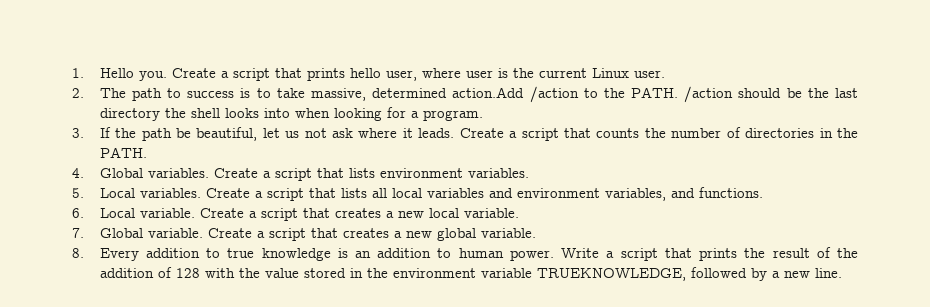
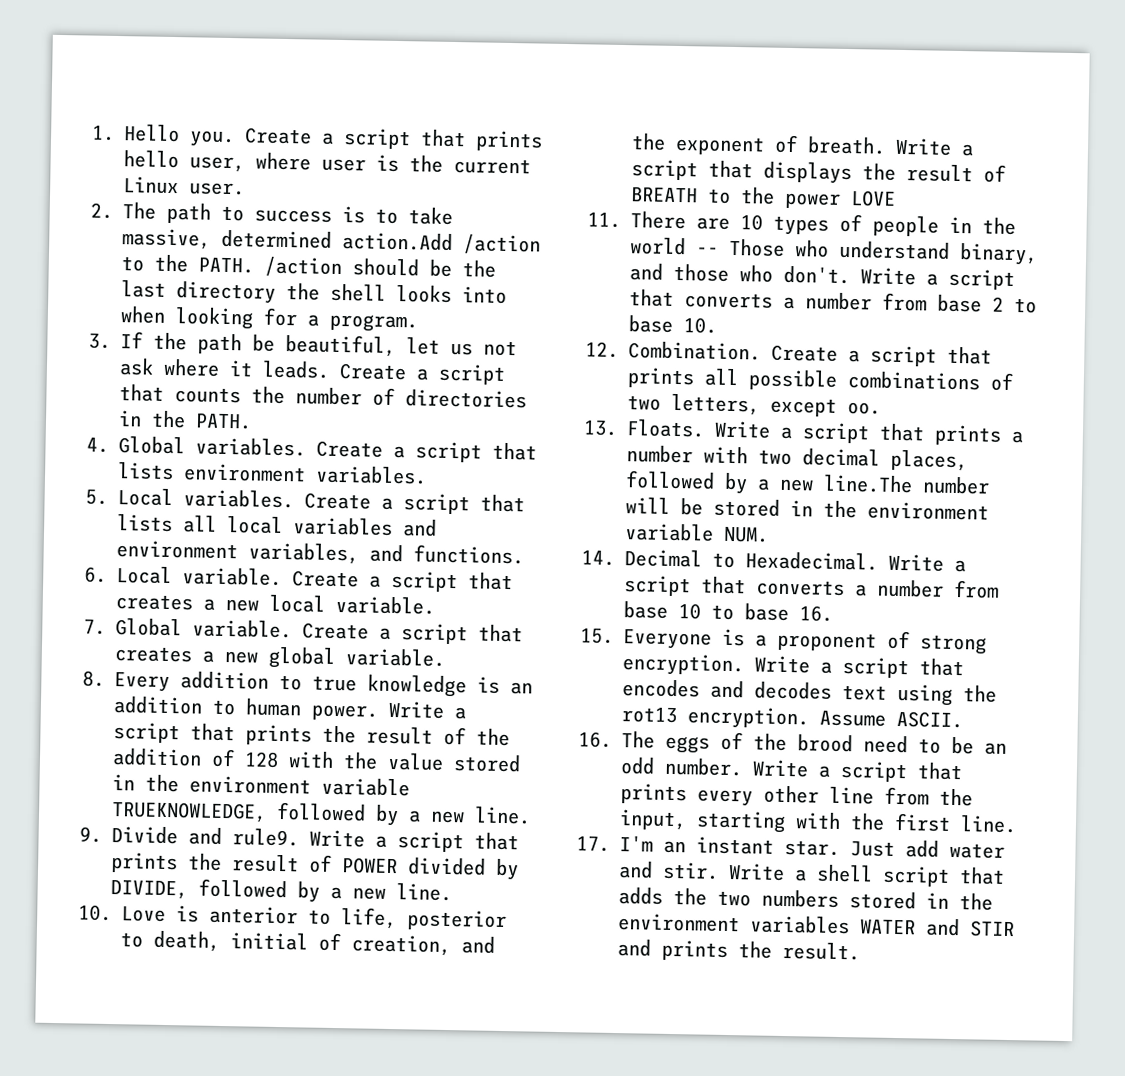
(842, 273) none -> [79,826,519,853] [110,852,519,881] [110,878,452,903] [78,904,507,932] [120,930,495,957] [631,133,974,157] [631,159,1006,185] [631,187,896,209] [587,211,1016,237] [630,237,1038,266] [629,263,1015,291] [629,289,1037,314] [628,315,717,334] [585,341,992,367] [627,367,1014,391] [627,393,881,417] [583,419,1023,446] [626,445,968,472] [625,470,990,495] [625,497,989,521] [624,523,769,543] [581,549,966,573] [623,575,999,599] [623,601,833,622] [580,628,987,655] [622,653,964,679] [622,679,997,706] [621,706,963,730] [578,731,1007,755] [620,757,963,783] [620,783,973,807] [619,809,1017,834] [576,835,1005,859] [618,861,1005,887] [618,887,993,911] [618,913,1015,938] [617,939,860,962] // 9. Divide and rule9. Write a script that prints the result of POWER divided by DIVIDE, followed by a new line. // 10. Love is anterior to life, posterior to death, initial of creation, and the exponent of breath. Write a script that displays the result of BREATH to the power LOVE // 11. There are 10 types of people in the world -- Those who understand binary, and those who don't. Write a script that converts a number from base 2 to base 10. // 12. Combination. Create a script that prints all possible combinations of two letters, except oo. // 13. Floats. Write a script that prints a number with two decimal places, followed by a new line.The number will be stored in the environment variable NUM. // 14. Decimal to Hexadecimal. Write a script that converts a number from base 10 to base 16. // 15. Everyone is a proponent of strong encryption. Write a script that encodes and decodes text using the rot13 encryption. Assume ASCII. // 16. The eggs of the brood need to be an odd number. Write a script that prints every other line from the input, starting with the first line. // 17. I'm an instant star. Just add water and stir. Write a shell script that adds the two numbers stored in the environment variables WATER and STIR and prints the result.

